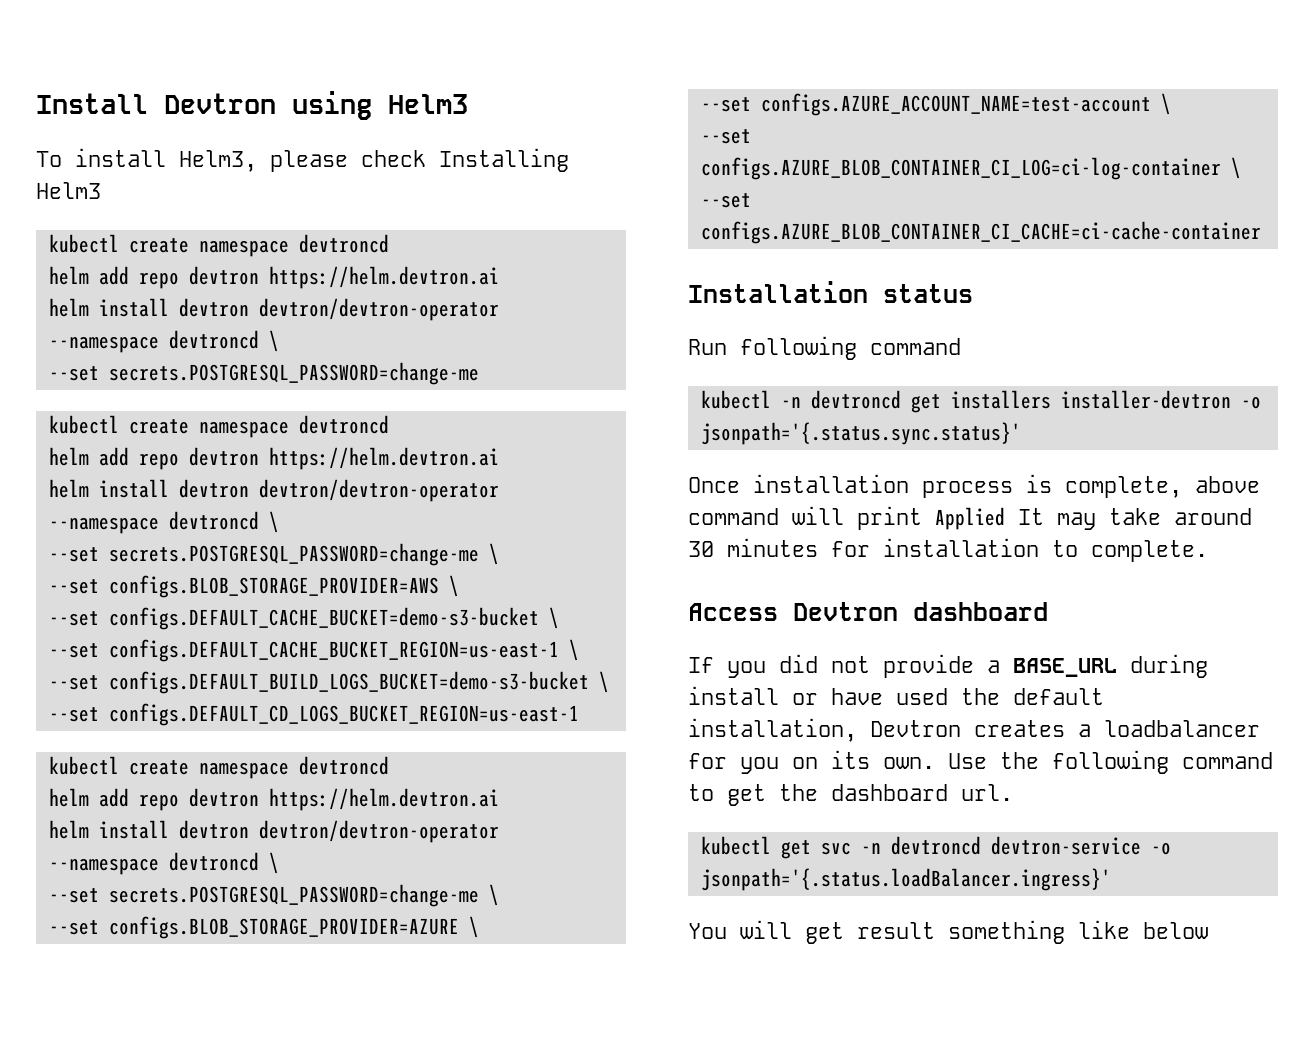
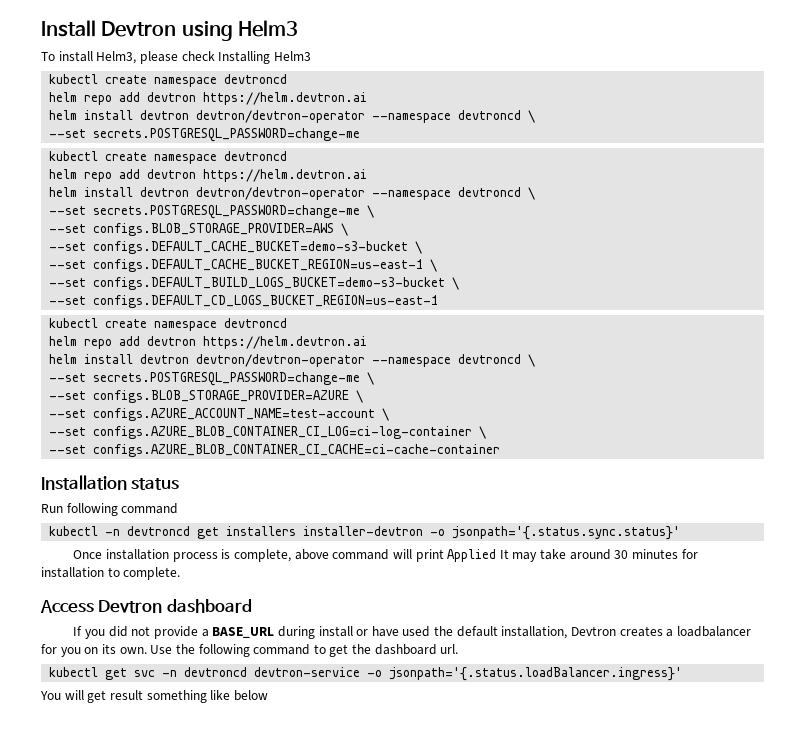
[98,266,179,289] add repo -> [84,92,141,105] repo add
[98,447,179,470] add repo -> [84,169,141,182] repo add
[98,788,179,811] add repo -> [84,336,141,349] repo add

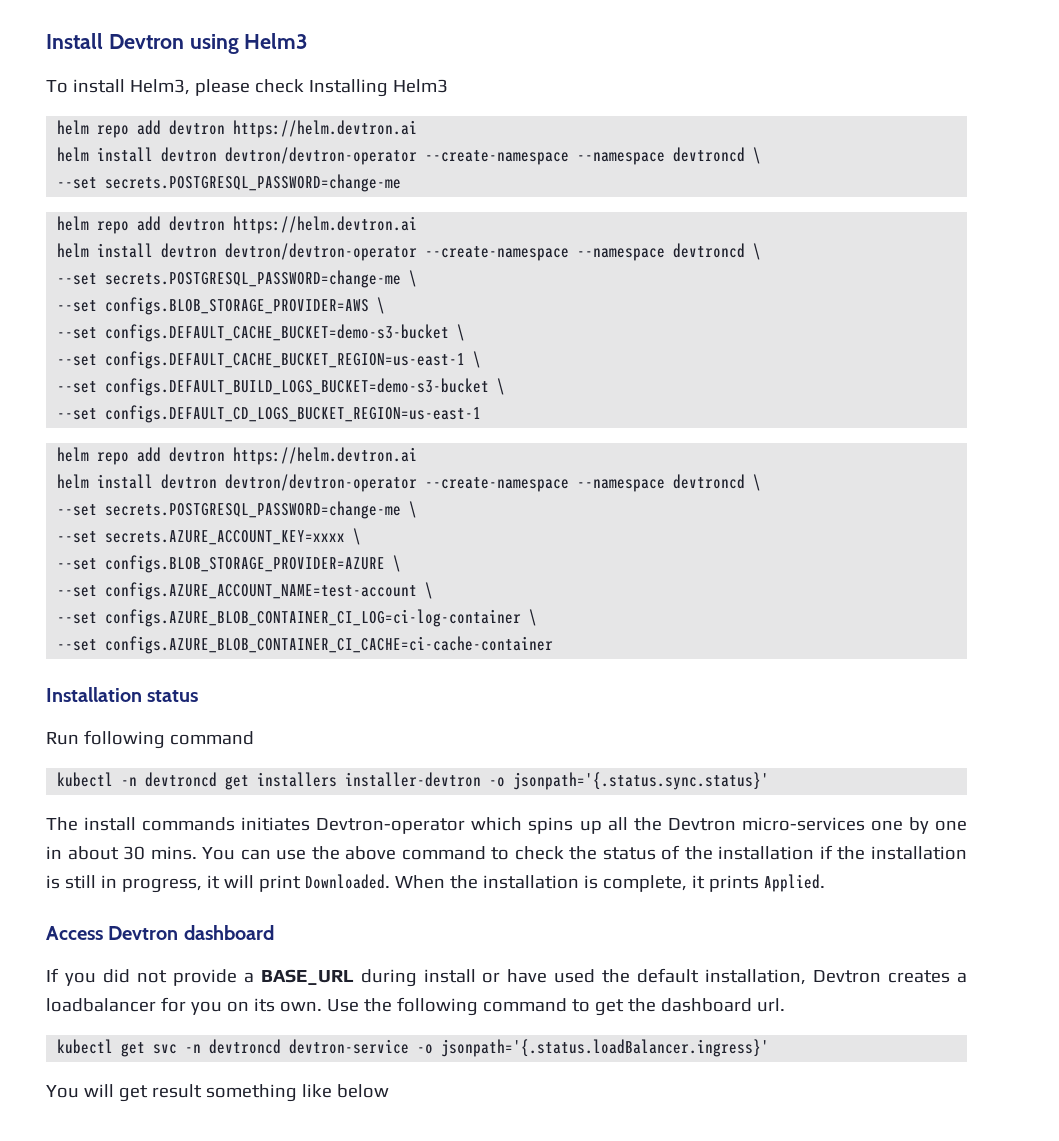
[49,74,288,87] [49,92,368,105] [49,110,536,123] [49,128,361,142] [49,151,288,164] [49,169,368,182] [49,187,366,200] kubectl create namespace devtroncd // helm repo add devtron https://helm.devtron.ai // helm install devtron devtron/devtron-operator --namespace devtroncd \ // --set secrets.POSTGRESQL_PASSWORD=change-me // kubectl create namespace devtroncd // helm repo add devtron https://helm.devtron.ai // helm install devtron devtron/devtron-operator -> [57,120,418,138] [57,147,762,165] [57,174,402,192] [57,216,418,234] [57,243,570,261] helm repo add devtron https://helm.devtron.ai // helm install devtron devtron/devtron-operator --create-namespace --namespace devtroncd \ // --set secrets.POSTGRESQL_PASSWORD=change-me // helm repo add devtron https://helm.devtron.ai // helm install devtron devtron/devtron-operator --create-namespace
[49,318,288,331] [49,336,368,349] [49,354,536,367] [49,372,375,386] // kubectl create namespace devtroncd // helm repo add devtron https://helm.devtron.ai // helm install devtron devtron/devtron-operator --namespace devtroncd \ // --set secrets.POSTGRESQL_PASSWORD=change-me \ -> [57,447,418,465] [57,474,762,492] [57,501,418,519] [57,528,362,545] // helm repo add devtron https://helm.devtron.ai // helm install devtron devtron/devtron-operator --create-namespace --namespace devtroncd \ // --set secrets.POSTGRESQL_PASSWORD=change-me \ // --set secrets.AZURE_ACCOUNT_KEY=xxxx \
[73,549,698,562] [41,567,181,580] Once installation process is complete, above command will print Applied It may take around 30 minutes for installation to complete. -> [46,817,967,834] [46,845,967,860] [46,874,825,893] The install commands initiates Devtron-operator which spins up all the Devtron micro-services one by one in about 30 mins. You can use the above command to check the status of the installation if the installation is still in progress, it will print Downloaded. When the installation is complete, it prints Applied.

